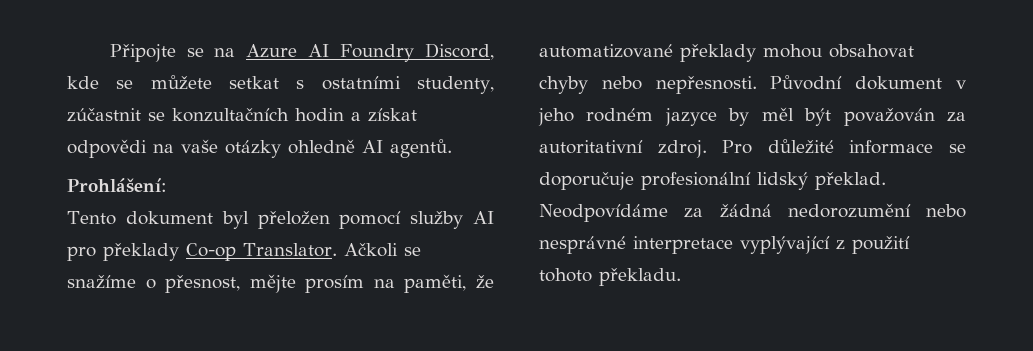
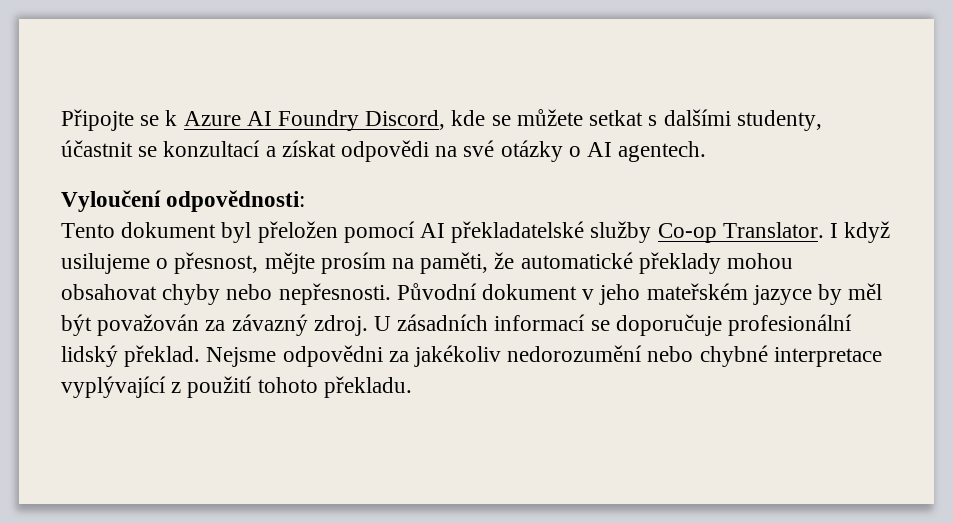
[214,48,236,57] na -> [165,110,178,126] k
[321,76,495,94] [67,108,417,122] [67,139,452,158] [67,178,167,192] ostatními studenty, zúčastnit se konzultačních hodin a získat odpovědi na vaše otázky ohledně AI agentů. // Prohlášení: -> [663,109,822,131] [61,140,707,162] [61,190,306,212] dalšími studenty, účastnit se konzultací a získat odpovědi na své otázky o AI agentech. // Vyloučení odpovědnosti:
[410,211,494,229] [67,243,421,261] [67,275,136,288] služby AI pro překlady Co-op Translator. Ačkoli se snažíme -> [420,221,891,243] [61,253,150,274] AI překladatelské služby Co-op Translator. I když usilujeme
[539,44,673,58] automatizované -> [520,252,633,269] automatické
[586,108,654,122] rodném -> [646,283,748,300] mateřském
[539,139,934,158] autoritativní zdroj. Pro důležité informace -> [231,314,586,336] závazný zdroj. U zásadních informací
[539,204,772,222] Neodpovídáme za žádná -> [206,345,502,367] Nejsme odpovědni za jakékoliv
[539,236,626,254] nesprávné -> [699,345,768,367] chybné

